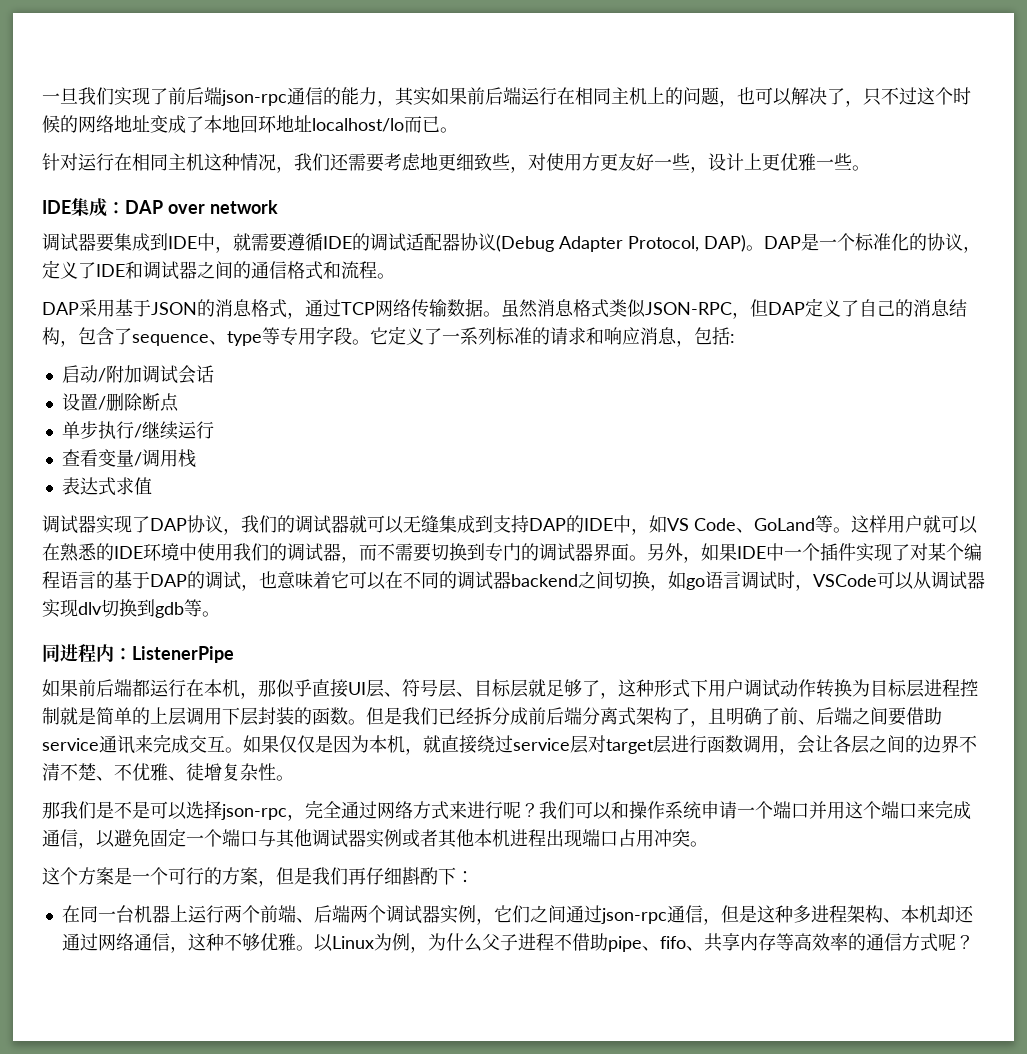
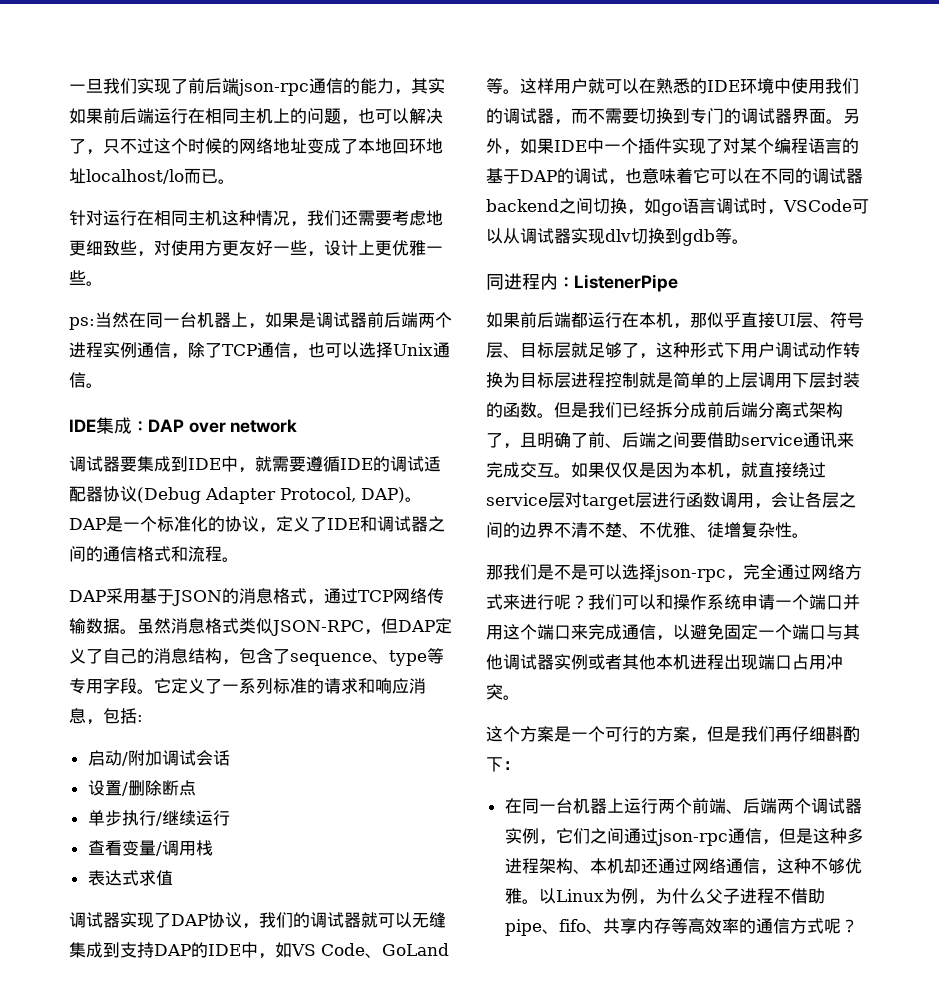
(870, 168) none -> [69,312,452,330] [69,342,450,359] [69,372,103,388] // ps:当然在同一台机器上，如果是调试器前后端两个进程实例通信，除了TCP通信，也可以选择Unix通信。

